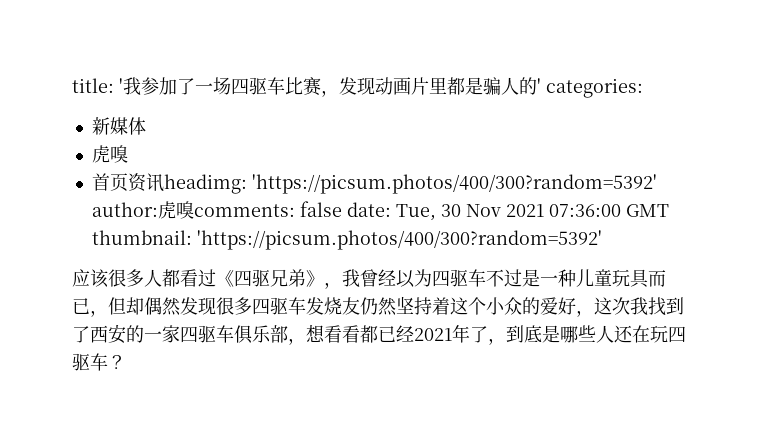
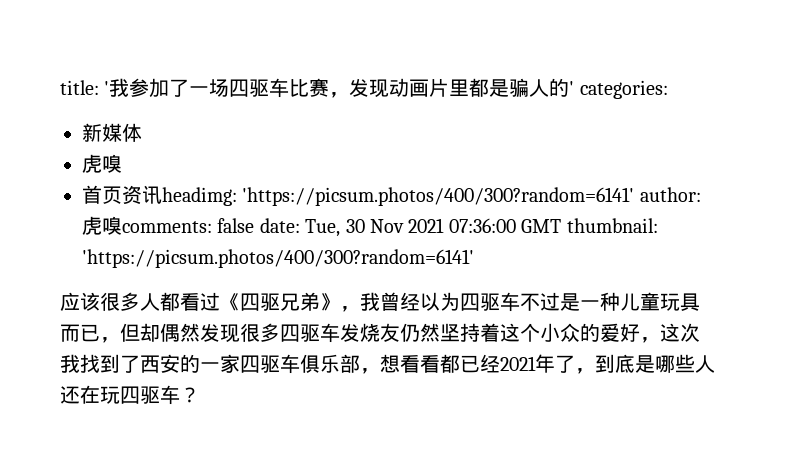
[251,174,657,194] 'https://picsum.photos/400/300?random=5392' -> [242,187,635,206] 'https://picsum.photos/400/300?random=6141'
[196,230,602,250] 'https://picsum.photos/400/300?random=5392' -> [82,249,474,268] 'https://picsum.photos/400/300?random=6141'

